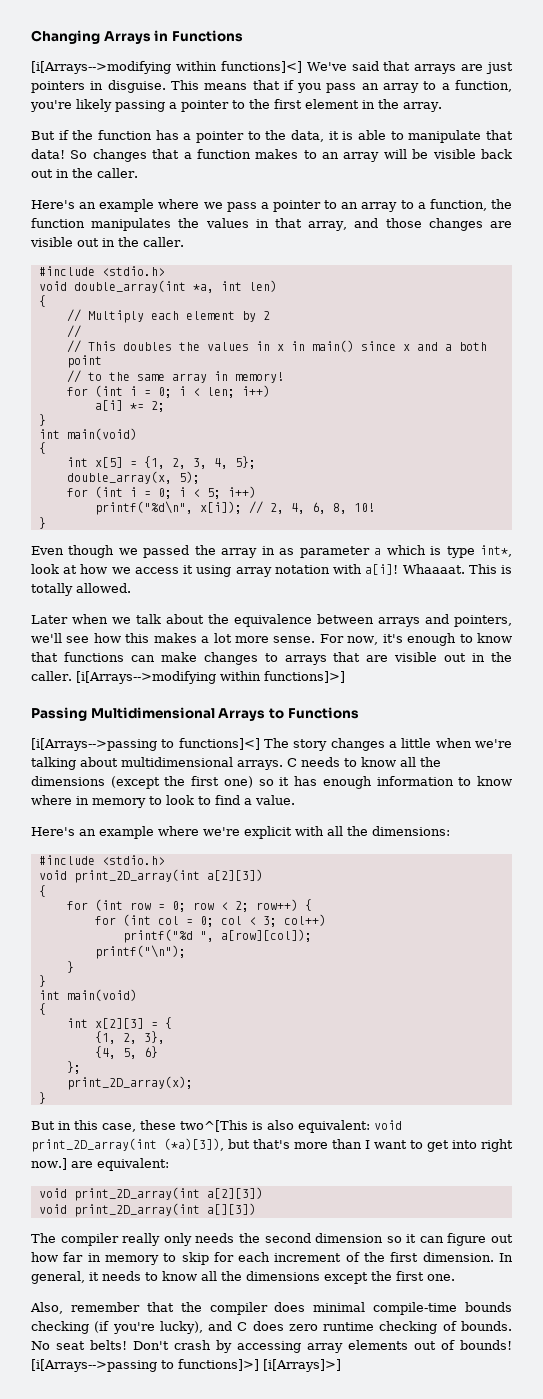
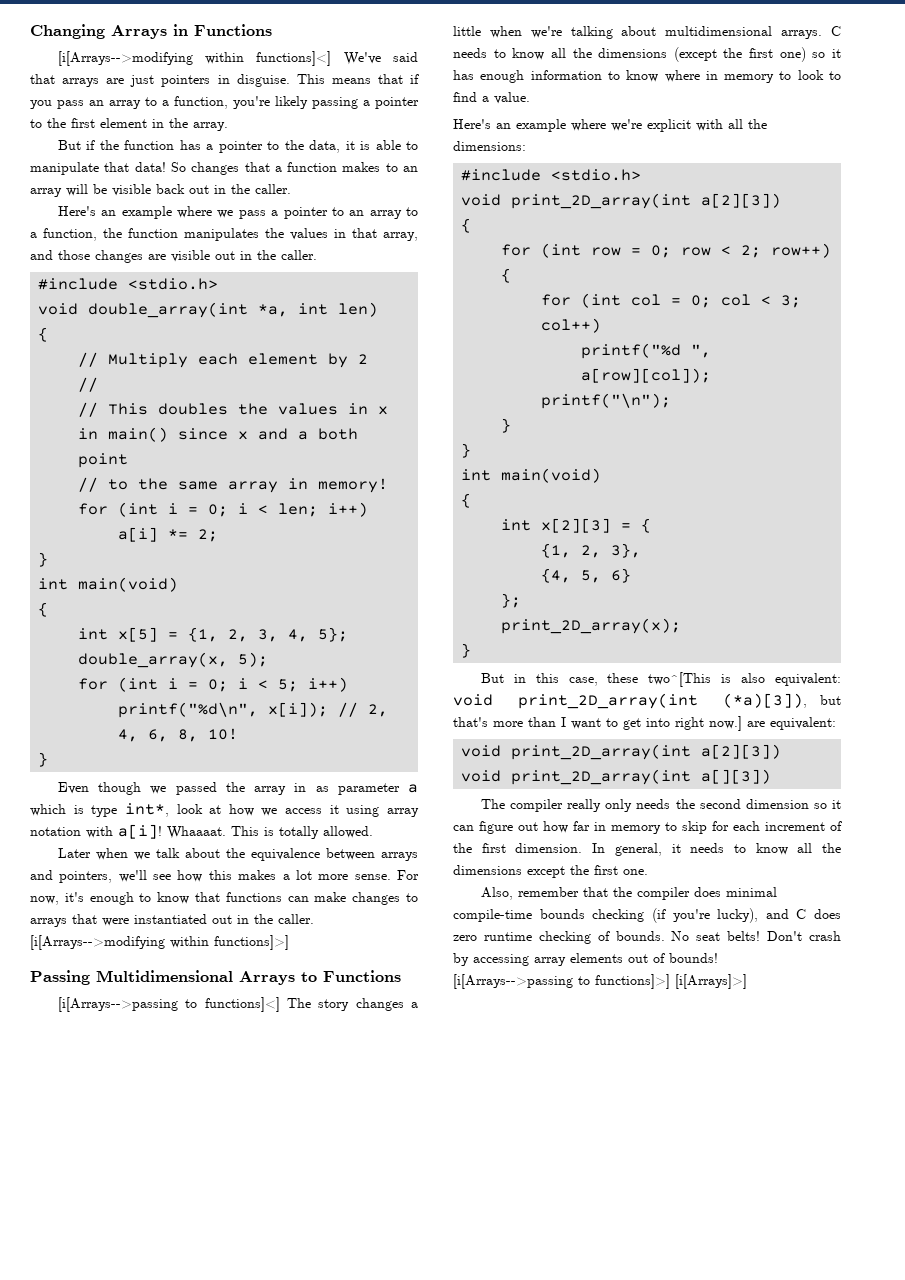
[366,652,438,662] are visible -> [102,914,207,926] were instantiated

